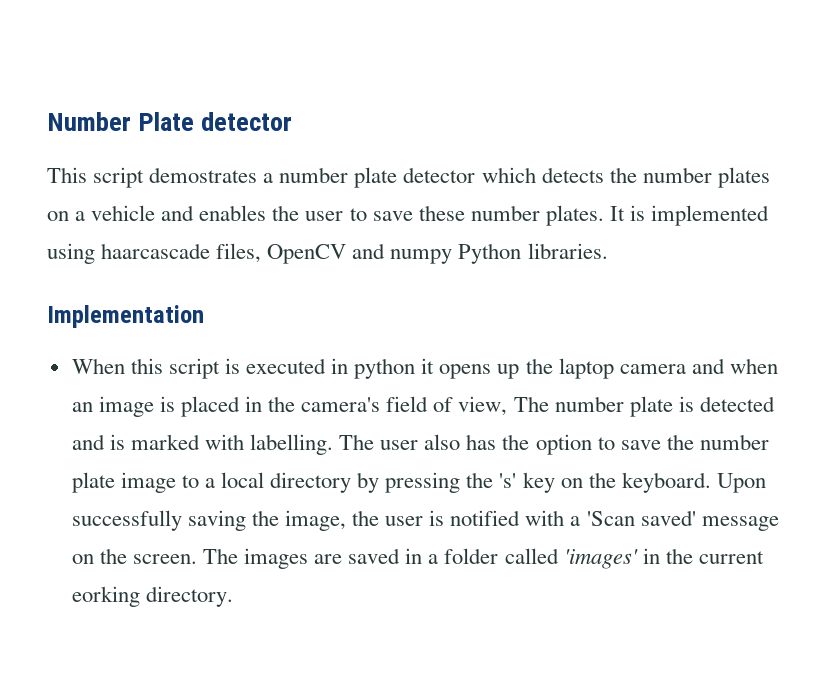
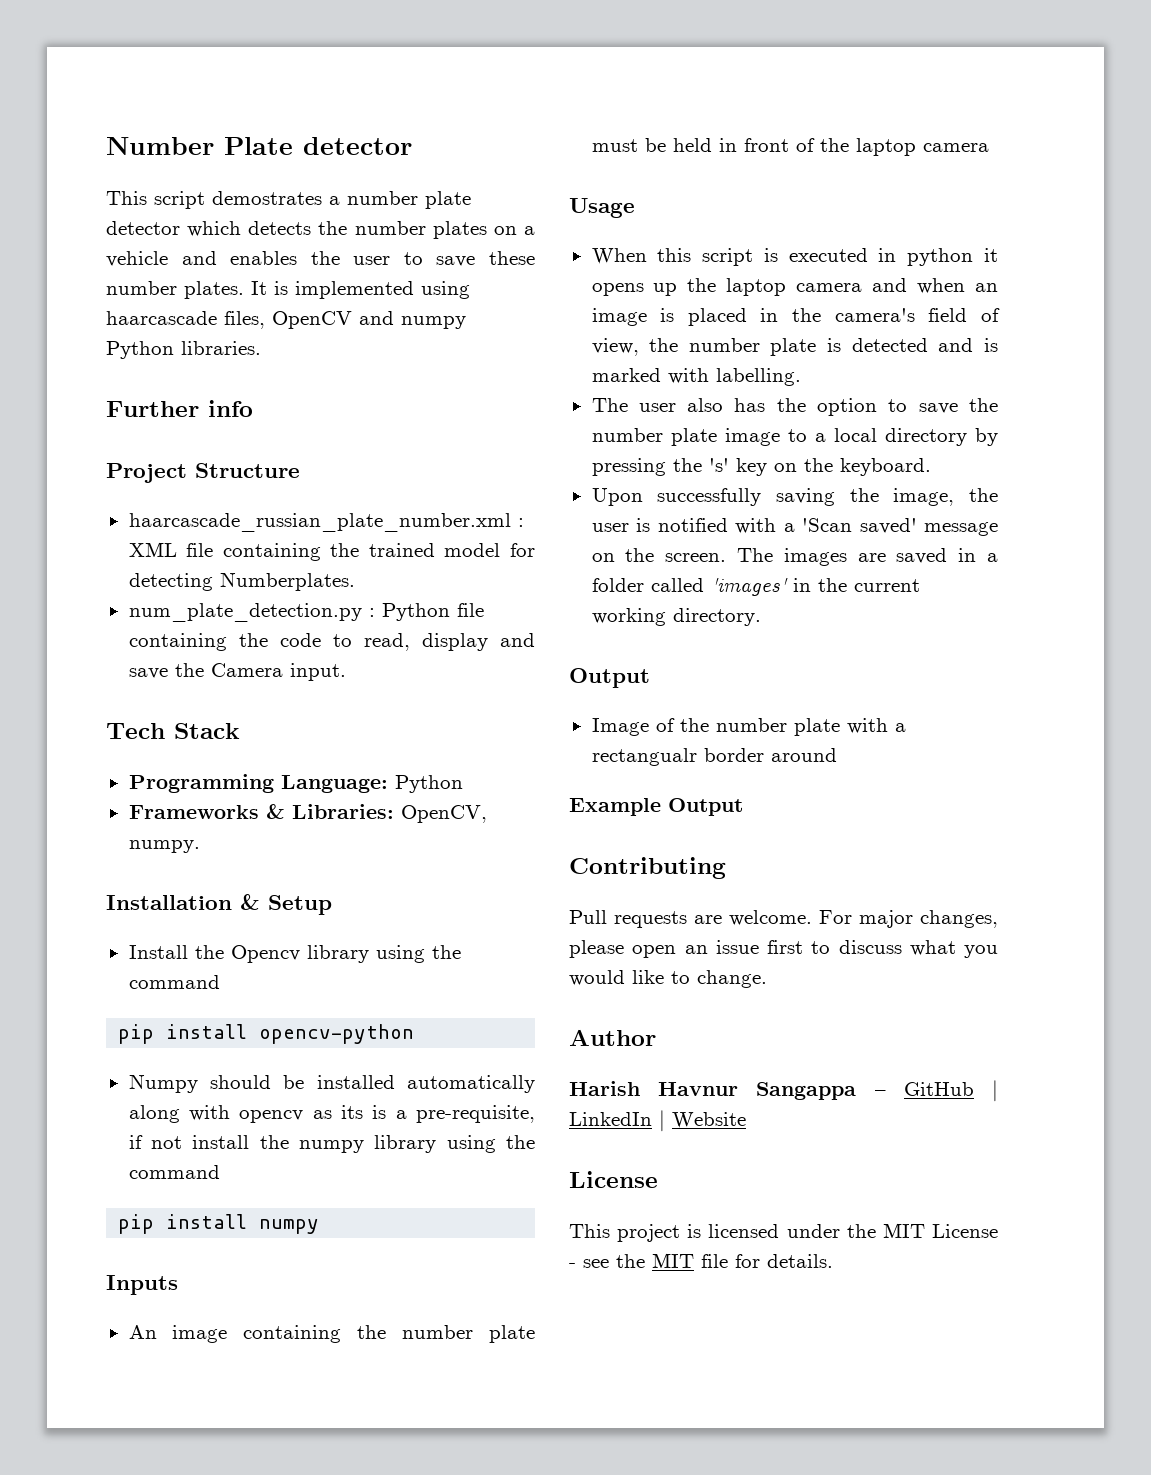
[47,305,204,328] Implementation -> [106,400,253,417] [106,463,300,483] [128,513,524,532] [128,542,535,561] [128,572,355,591] [128,603,484,622] [128,633,535,651] [128,663,346,681] [106,723,240,739] [128,774,463,793] [128,804,487,823] [128,840,200,853] [106,894,332,915] [128,945,461,963] [128,975,220,989] [118,1024,415,1044] [128,1074,535,1093] [128,1105,535,1123] [128,1135,535,1153] [128,1165,220,1179] [118,1214,320,1234] [106,1275,178,1295] [128,1325,535,1343] [591,138,989,156] [569,198,635,218] Further info // Project Structure // haarcascade_russian_plate_number.xml : XML file containing the trained model for detecting Numberplates. // num_plate_detection.py : Python file containing the code to read, display and save the Camera input. // Tech Stack // Programming Language: Python // Frameworks & Libraries: OpenCV, numpy. // Installation & Setup // Install the Opencv library using the command // pip install opencv-python // Numpy should be installed automatically along with opencv as its is a pre-requisite, if not install the numpy library using the command // pip install numpy // Inputs // An image containing the number plate must be held in front of the laptop camera // Usage
[513,396,549,412] The -> [649,338,679,352] the
(334, 444) none -> (801, 377) //
(711, 482) none -> (931, 467) //
[71,586,140,607] eorking -> [591,608,666,626] working
(233, 596) none -> [569,668,650,688] [591,718,906,736] [591,748,837,766] [569,798,743,816] [569,857,726,879] [569,910,998,928] [569,940,998,958] [569,970,767,988] [569,1029,656,1046] [569,1080,998,1102] [569,1110,746,1132] [569,1171,658,1188] [569,1223,998,1242] [569,1253,833,1268] // Output // Image of the number plate with a rectangualr border around // Example Output // Contributing // Pull requests are welcome. For major changes, please open an issue first to discuss what you would like to change. // Author // Harish Havnur Sangappa – GitHub | LinkedIn | Website // License // This project is licensed under the MIT License - see the MIT file for details.

